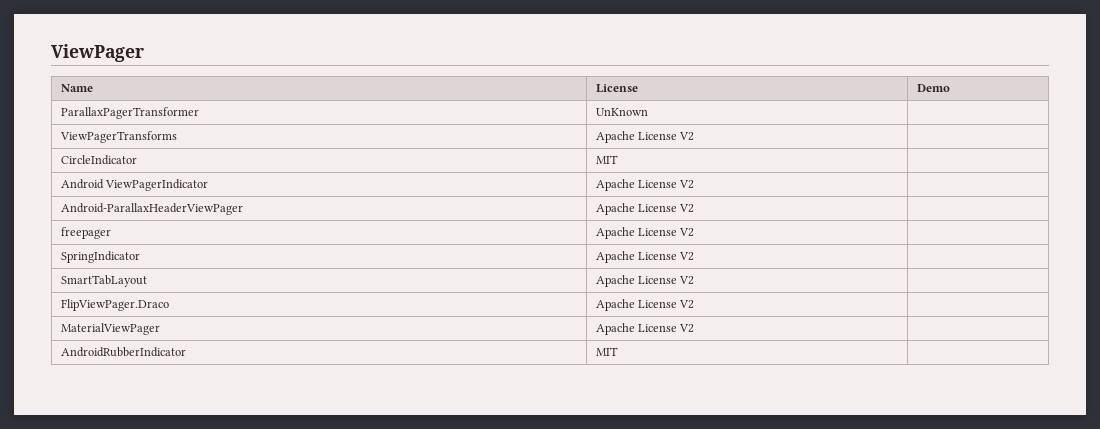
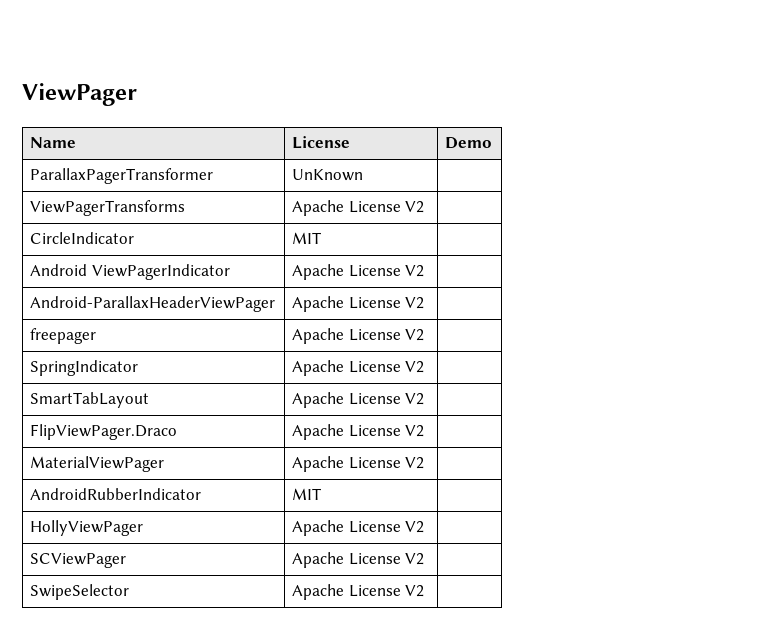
(618, 351) none -> [30,520,144,536] [292,520,425,536] [30,553,127,568] [292,552,425,568] [30,584,130,600] [292,584,425,600] // HollyViewPager | Apache License V2 | // SCViewPager | Apache License V2 | // SwipeSelector | Apache License V2 |

